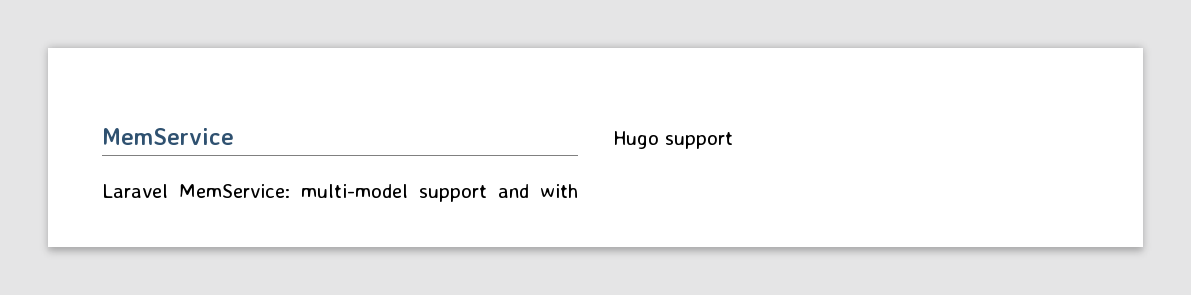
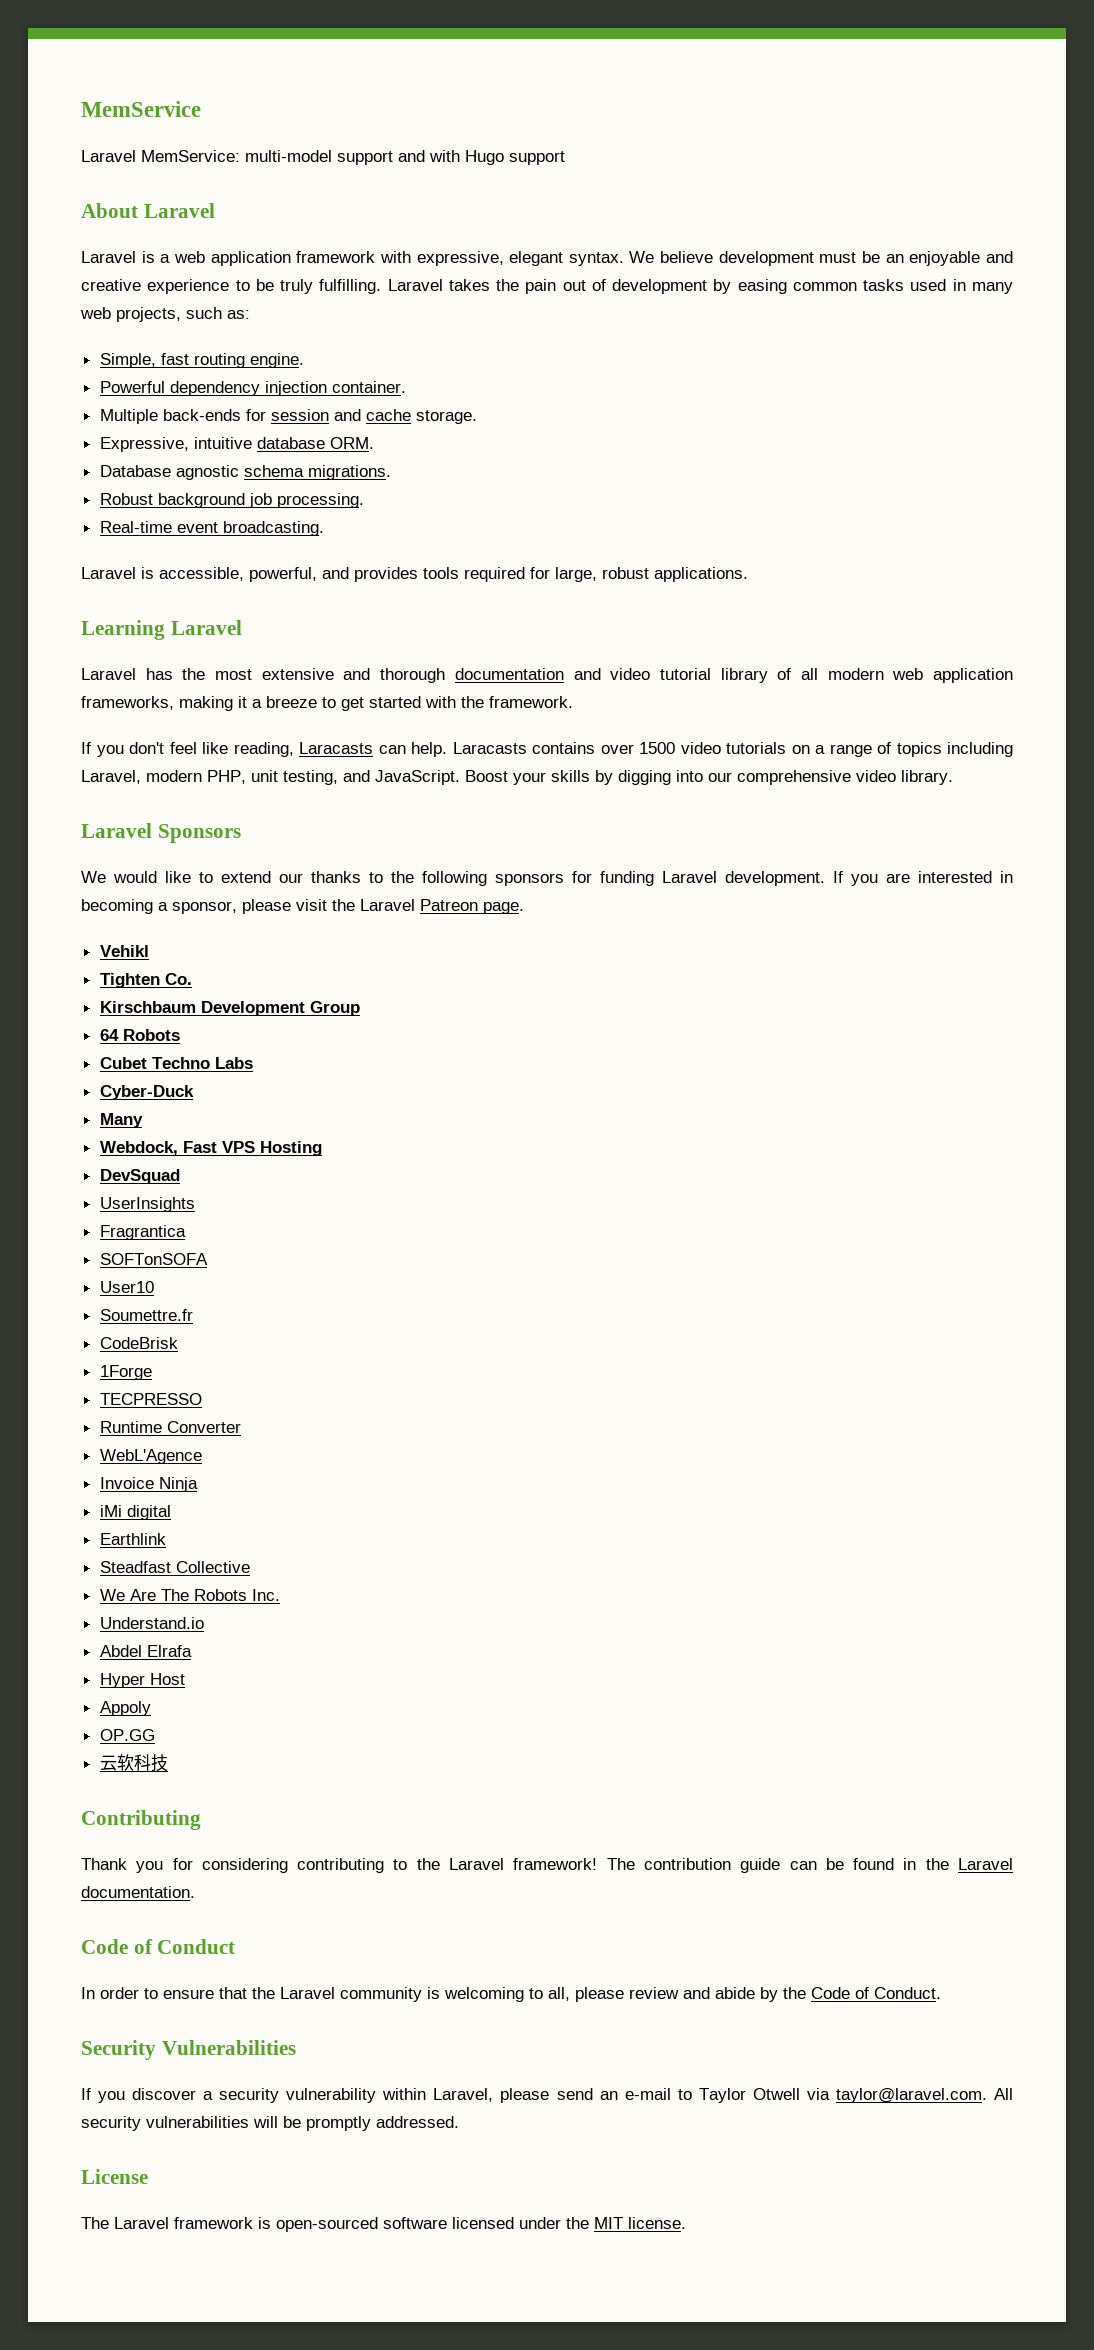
(733, 140) none -> [81,203,215,218] [81,251,1013,266] [81,279,1014,294] [80,307,250,322] [99,353,304,368] [99,381,406,396] [99,409,477,424] [99,437,374,452] [99,465,391,480] [99,493,364,508] [99,521,324,536] [81,567,748,582] [81,620,242,640] [81,668,1013,683] [81,696,573,711] [81,742,1013,757] [81,770,953,785] [81,823,241,843] [81,871,1013,886] [81,899,524,914] [99,945,149,957] [99,973,192,988] [99,1001,360,1016] [99,1029,180,1041] [99,1057,253,1069] [99,1085,194,1100] [99,1113,143,1128] [99,1141,322,1156] [99,1169,180,1184] [99,1197,195,1212] [99,1225,186,1240] [99,1253,208,1265] [99,1281,154,1293] [99,1309,193,1321] [99,1337,178,1349] [99,1365,152,1380] [99,1393,202,1405] [99,1421,241,1433] [99,1449,202,1464] [99,1477,198,1492] [99,1505,171,1520] [99,1533,166,1545] [99,1561,250,1573] [99,1589,280,1601] [99,1617,204,1629] [99,1645,192,1657] [99,1673,185,1688] [99,1701,151,1716] [99,1729,155,1741] [99,1754,168,1772] [81,1810,201,1830] [81,1858,1013,1873] [81,1886,195,1898] [81,1939,236,1954] [81,1987,941,2002] [81,2040,296,2060] [81,2088,1013,2103] [81,2116,459,2131] [81,2169,148,2184] [81,2217,686,2232] // About Laravel // Laravel is a web application framework with expressive, elegant syntax. We believe development must be an enjoyable and creative experience to be truly fulfilling. Laravel takes the pain out of development by easing common tasks used in many web projects, such as: // Simple, fast routing engine. // Powerful dependency injection container. // Multiple back-ends for session and cache storage. // Expressive, intuitive database ORM. // Database agnostic schema migrations. // Robust background job processing. // Real-time event broadcasting. // Laravel is accessible, powerful, and provides tools required for large, robust applications. // Learning Laravel // Laravel has the most extensive and thorough documentation and video tutorial library of all modern web application frameworks, making it a breeze to get started with the framework. // If you don't feel like reading, Laracasts can help. Laracasts contains over 1500 video tutorials on a range of topics including Laravel, modern PHP, unit testing, and JavaScript. Boost your skills by digging into our comprehensive video library. // Laravel Sponsors // We would like to extend our thanks to the following sponsors for funding Laravel development. If you are interested in becoming a sponsor, please visit the Laravel Patreon page. // Vehikl // Tighten Co. // Kirschbaum Development Group // 64 Robots // Cubet Techno Labs // Cyber-Duck // Many // Webdock, Fast VPS Hosting // DevSquad // UserInsights // Fragrantica // SOFTonSOFA // User10 // Soumettre.fr // CodeBrisk // 1Forge // TECPRESSO // Runtime Converter // WebL'Agence // Invoice Ninja // iMi digital // Earthlink // Steadfast Collective // We Are The Robots Inc. // Understand.io // Abdel Elrafa // Hyper Host // Appoly // OP.GG // 云软科技 // Contributing // Thank you for considering contributing to the Laravel framework! The contribution guide can be found in the Laravel documentation. // Code of Conduct // In order to ensure that the Laravel community is welcoming to all, please review and abide by the Code of Conduct. // Security Vulnerabilities // If you discover a security vulnerability within Laravel, please send an e-mail to Taylor Otwell via taylor@laravel.com. All security vulnerabilities will be promptly addressed. // License // The Laravel framework is open-sourced software licensed under the MIT license.

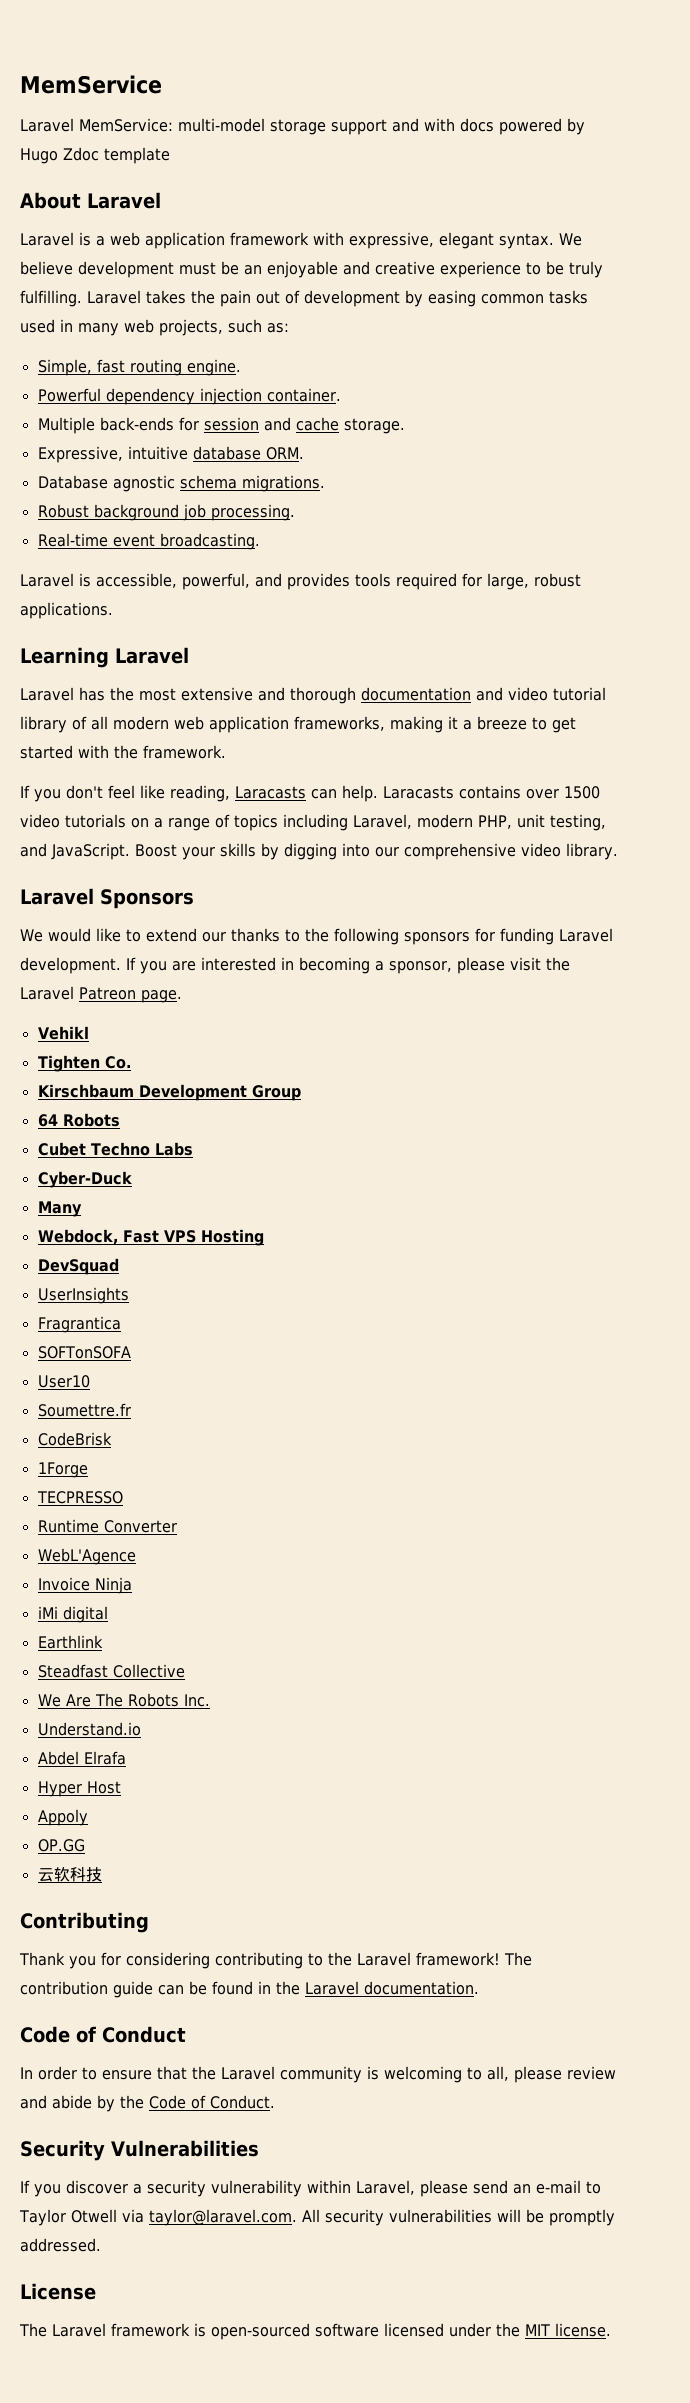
(332, 156) none -> [270,119,326,135] storage
[465,150,565,165] Hugo support -> [460,118,585,135] [20,147,170,164] docs powered by Hugo Zdoc template

